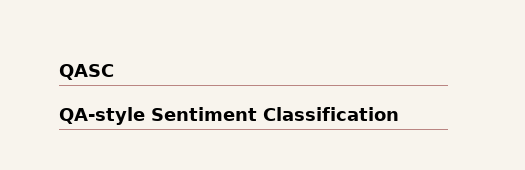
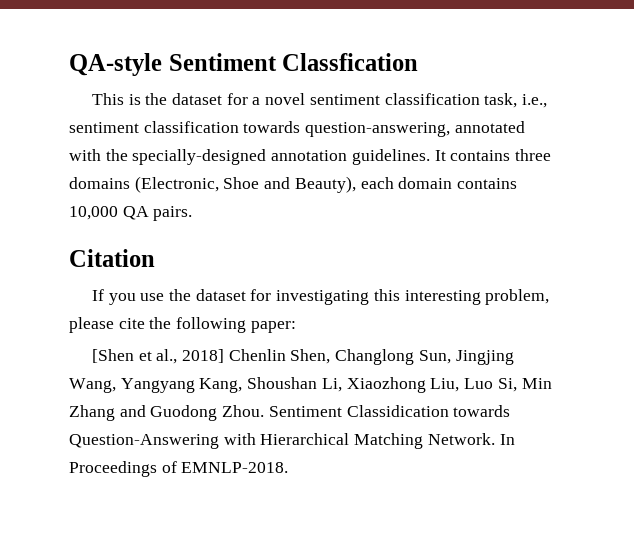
[59,64,114,80] QASC // -> (69, 64) none
[263,107,399,121] Classification -> [282,53,419,71] [91,93,548,108] [69,121,525,137] [69,149,552,165] [69,176,518,193] [69,206,193,221] [69,249,155,267] [91,289,550,305] [69,317,296,333] [91,349,514,365] [69,377,552,393] [69,405,511,421] [69,433,515,449] [69,461,289,477] Classfication // This is the dataset for a novel sentiment classification task, i.e., sentiment classification towards question-answering, annotated with the specially-designed annotation guidelines. It contains three domains (Electronic, Shoe and Beauty), each domain contains 10,000 QA pairs. // Citation // If you use the dataset for investigating this interesting problem, please cite the following paper: // [Shen et al., 2018] Chenlin Shen, Changlong Sun, Jingjing Wang, Yangyang Kang, Shoushan Li, Xiaozhong Liu, Luo Si, Min Zhang and Guodong Zhou. Sentiment Classidication towards Question-Answering with Hierarchical Matching Network. In Proceedings of EMNLP-2018.

